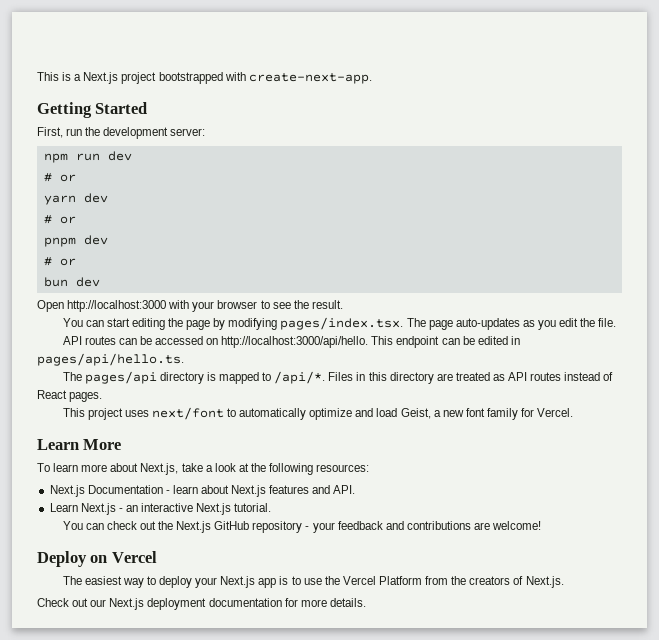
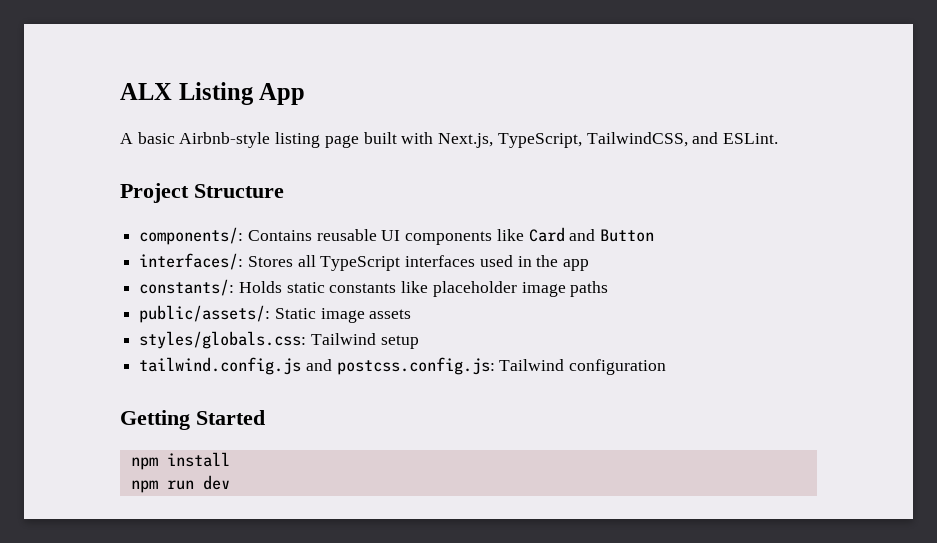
[37,72,372,84] [37,102,148,118] [37,127,206,139] [43,151,132,163] [43,173,76,182] [43,193,108,205] [43,215,76,224] [43,235,108,247] [43,257,76,266] [43,277,100,287] [37,300,343,312] [62,317,617,330] [62,336,520,348] [37,353,184,366] [62,371,614,384] [37,390,103,402] [62,407,574,420] [37,439,122,450] [37,463,370,475] [49,485,356,497] [49,503,272,515] [62,521,542,533] [37,551,157,567] [62,576,564,588] [37,598,366,610] This is a Next.js project bootstrapped with create-next-app. // Getting Started // First, run the development server: // npm run dev // # or // yarn dev // # or // pnpm dev // # or // bun dev // Open http://localhost:3000 with your browser to see the result. // You can start editing the page by modifying pages/index.tsx. The page auto-updates as you edit the file. // API routes can be accessed on http://localhost:3000/api/hello. This endpoint can be edited in pages/api/hello.ts. // The pages/api directory is mapped to /api/*. Files in this directory are treated as API routes instead of React pages. // This project uses next/font to automatically optimize and load Geist, a new font family for Vercel. // Learn More // To learn more about Next.js, take a look at the following resources: // Next.js Documentation - learn about Next.js features and API. // Learn Next.js - an interactive Next.js tutorial. // You can check out the Next.js GitHub repository - your feedback and contributions are welcome! // Deploy on Vercel // The easiest way to deploy your Next.js app is to use the Vercel Platform from the creators of Next.js. // Check out our Next.js deployment documentation for more details. -> [120,82,306,105] [120,132,778,148] [120,183,284,203] [139,227,655,245] [139,253,590,271] [139,279,609,297] [139,305,412,323] [139,331,419,349] [139,357,667,375] [120,410,265,430] [130,452,230,470] [130,475,230,493] ALX Listing App // A basic Airbnb-style listing page built with Next.js, TypeScript, TailwindCSS, and ESLint. // Project Structure // components/: Contains reusable UI components like Card and Button // interfaces/: Stores all TypeScript interfaces used in the app // constants/: Holds static constants like placeholder image paths // public/assets/: Static image assets // styles/globals.css: Tailwind setup // tailwind.config.js and postcss.config.js: Tailwind configuration // Getting Started // npm install // npm run dev

